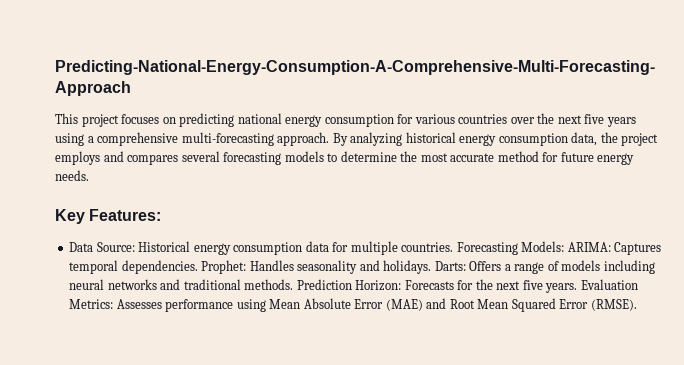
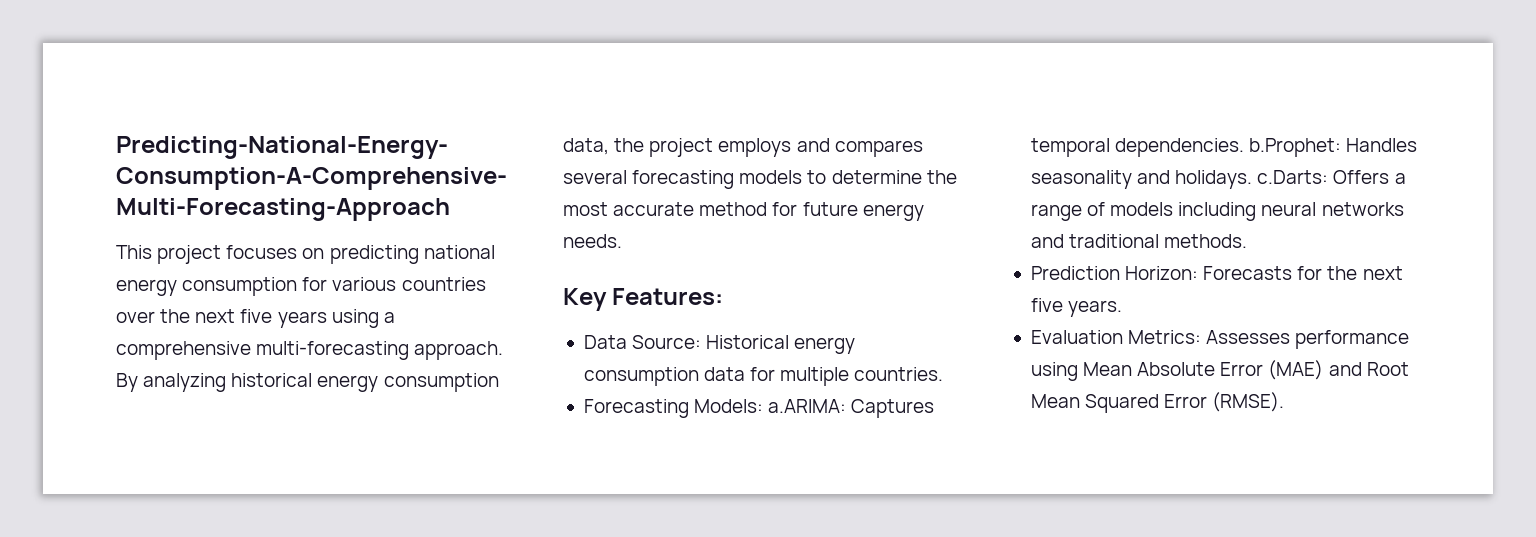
(454, 247) none -> (944, 374) //
[567,242,611,252] ARIMA: -> [768,399,847,413] a.ARIMA:
[201,260,247,274] Prophet: -> [1249,138,1342,157] b.Prophet:
[434,261,466,271] Darts: -> [1257,170,1329,184] c.Darts:
(294, 284) none -> (1248, 241) //
(578, 288) none -> (1123, 308) //

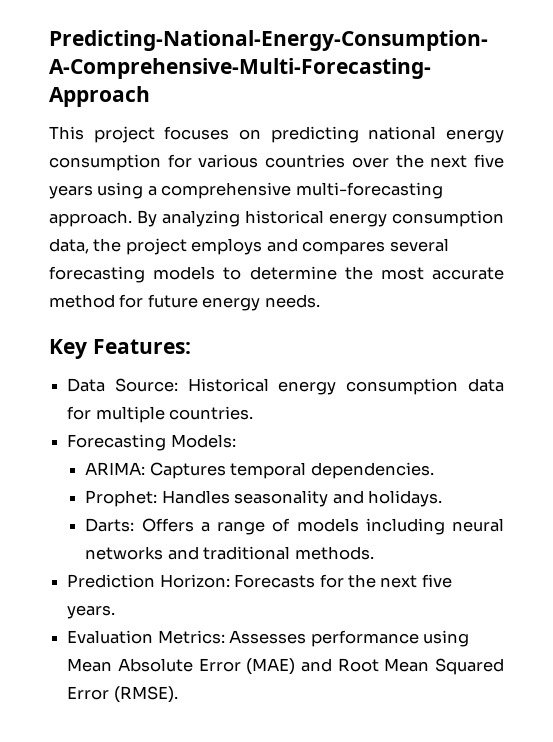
[768,399,847,413] a.ARIMA: -> [85,462,146,475] // ARIMA:
[1249,138,1342,157] b.Prophet: -> [85,490,158,507] // Prophet:
[1257,170,1329,184] c.Darts: -> [85,518,135,532] // Darts:

